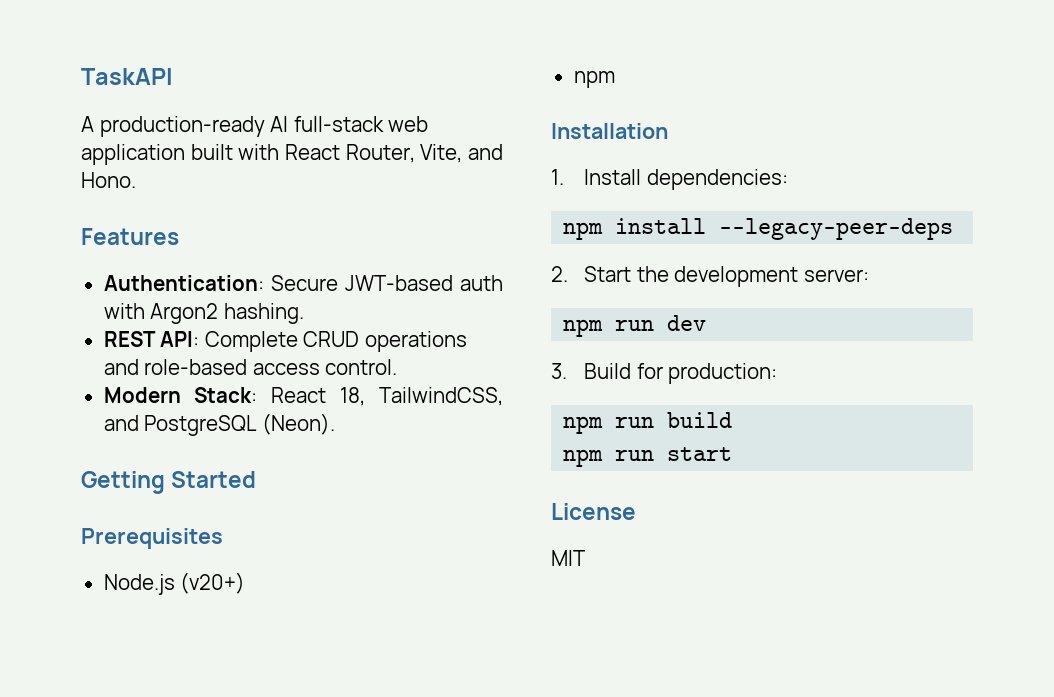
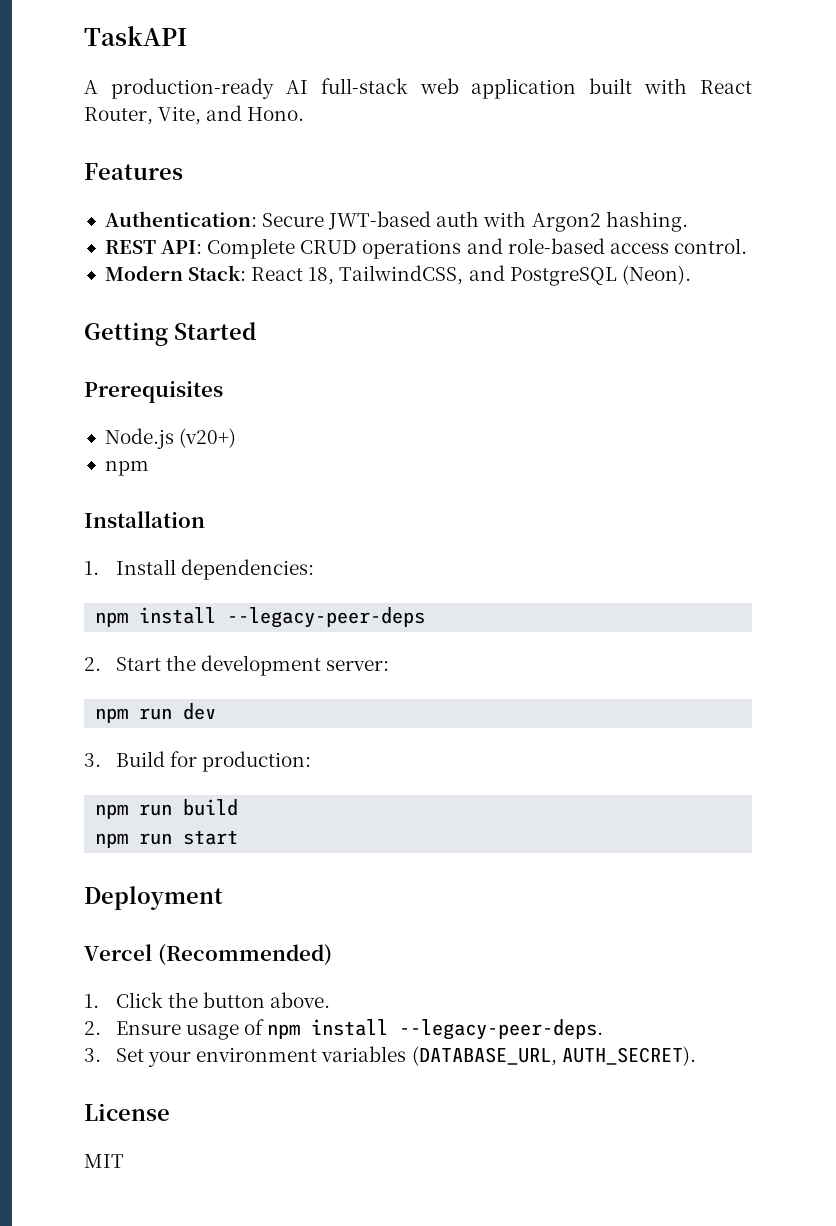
(733, 454) none -> [84,886,223,910] [84,944,332,966] [84,992,331,1008] [84,1019,604,1040] [84,1046,696,1067] // Deployment // Vercel (Recommended) // 1. Click the button above. // 2. Ensure usage of npm install --legacy-peer-deps. // 3. Set your environment variables (DATABASE_URL, AUTH_SECRET).

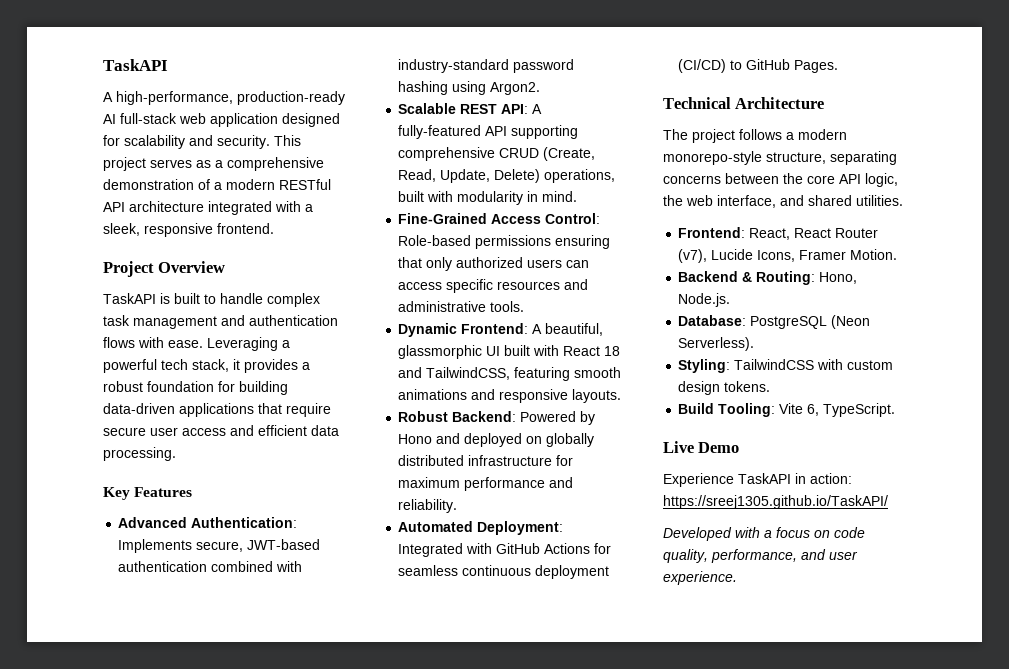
(98, 87) none -> [116,91,233,105] high-performance,
[589,78,752,94] [84,105,305,125] [84,163,183,180] [104,211,688,232] [104,238,747,259] [104,265,691,286] [84,322,256,346] [84,381,223,403] [104,428,237,449] [104,460,149,476] [84,511,205,528] [84,559,315,580] [95,607,426,628] [84,655,390,676] [95,703,217,723] [84,751,312,772] [95,799,239,819] [95,830,239,848] [84,886,223,910] [84,944,332,966] [84,992,331,1008] [84,1019,604,1040] [84,1046,696,1067] [84,1103,170,1121] [84,1154,124,1168] built with React Router, Vite, and Hono. // Features // Authentication: Secure JWT-based auth with Argon2 hashing. // REST API: Complete CRUD operations and role-based access control. // Modern Stack: React 18, TailwindCSS, and PostgreSQL (Neon). // Getting Started // Prerequisites // Node.js (v20+) // npm // Installation // 1. Install dependencies: // npm install --legacy-peer-deps // 2. Start the development server: // npm run dev // 3. Build for production: // npm run build // npm run start // Deployment // Vercel (Recommended) // 1. Click the button above. // 2. Ensure usage of npm install --legacy-peer-deps. // 3. Set your environment variables (DATABASE_URL, AUTH_SECRET). // License // MIT -> [282,113,340,127] [103,135,301,149] [103,157,324,171] [103,179,331,190] [103,201,313,215] [103,223,274,237] [103,261,226,277] [103,293,320,307] [103,315,338,329] [103,337,290,351] [103,359,310,373] [103,381,288,395] [103,403,331,417] [103,425,339,436] [103,447,176,461] [103,487,193,500] [118,517,298,528] [118,539,321,553] [118,561,303,572] [398,59,575,73] [398,81,541,95] [398,103,543,114] [398,125,579,139] [398,147,596,161] [398,169,616,183] [398,191,578,205] [398,213,601,224] [398,235,611,249] [398,257,590,271] [398,279,589,293] [398,301,525,312] [398,323,604,337] [398,345,621,359] [398,367,622,381] [398,389,622,403] [398,411,596,425] [398,433,595,447] [398,455,574,466] [398,477,574,491] [398,499,458,513] [398,521,564,535] [398,543,612,557] [398,565,610,579] [678,59,839,73] [663,97,825,109] [663,129,847,143] [663,151,897,165] [663,173,898,187] [663,195,903,208] [678,227,879,240] [678,249,898,263] [678,271,858,285] [678,293,731,307] [678,315,871,329] [678,337,755,351] [678,359,894,373] [678,381,771,395] [678,403,896,417] [663,441,740,453] [663,473,852,487] [663,495,888,509] [663,527,865,541] [663,549,858,563] [663,571,737,585] designed for scalability and security. This project serves as a comprehensive demonstration of a modern RESTful API architecture integrated with a sleek, responsive frontend. // Project Overview // TaskAPI is built to handle complex task management and authentication flows with ease. Leveraging a powerful tech stack, it provides a robust foundation for building data-driven applications that require secure user access and efficient data processing. // Key Features // Advanced Authentication: Implements secure, JWT-based authentication combined with industry-standard password hashing using Argon2. // Scalable REST API: A fully-featured API supporting comprehensive CRUD (Create, Read, Update, Delete) operations, built with modularity in mind. // Fine-Grained Access Control: Role-based permissions ensuring that only authorized users can access specific resources and administrative tools. // Dynamic Frontend: A beautiful, glassmorphic UI built with React 18 and TailwindCSS, featuring smooth animations and responsive layouts. // Robust Backend: Powered by Hono and deployed on globally distributed infrastructure for maximum performance and reliability. // Automated Deployment: Integrated with GitHub Actions for seamless continuous deployment (CI/CD) to GitHub Pages. // Technical Architecture // The project follows a modern monorepo-style structure, separating concerns between the core API logic, the web interface, and shared utilities. // Frontend: React, React Router (v7), Lucide Icons, Framer Motion. // Backend & Routing: Hono, Node.js. // Database: PostgreSQL (Neon Serverless). // Styling: TailwindCSS with custom design tokens. // Build Tooling: Vite 6, TypeScript. // Live Demo // Experience TaskAPI in action: https://sreej1305.github.io/TaskAPI/ // Developed with a focus on code quality, performance, and user experience.

